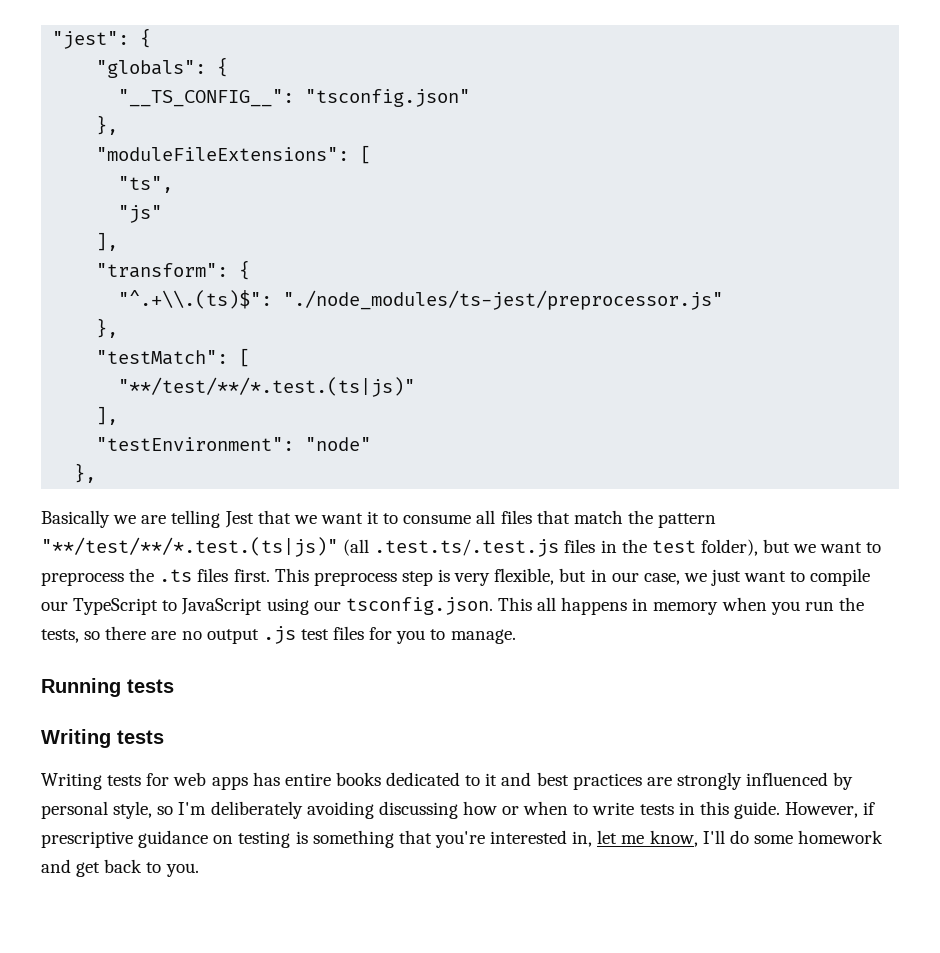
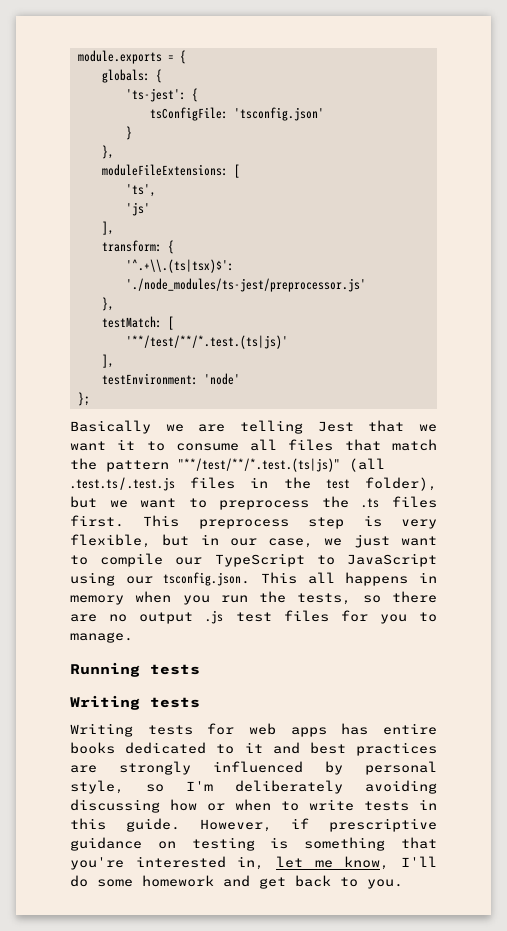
[52,28,152,49] [96,57,229,78] [118,89,471,107] [96,115,119,135] [96,145,372,164] [118,176,174,193] [118,205,163,223] [96,232,119,251] [96,260,251,280] [118,290,724,310] [96,318,119,338] [96,348,251,367] [118,377,416,397] [96,406,119,425] [96,437,372,451] [74,463,97,483] "jest": { // "globals": { // "__TS_CONFIG__": "tsconfig.json" // }, // "moduleFileExtensions": [ // "ts", // "js" // ], // "transform": { // "^.+\\.(ts)$": "./node_modules/ts-jest/preprocessor.js" // }, // "testMatch": [ // "**/test/**/*.test.(ts|js)" // ], // "testEnvironment": "node" // }, -> [77,50,186,64] [101,69,162,83] [125,88,198,102] [149,107,324,121] [125,126,132,140] [101,145,114,159] [101,164,240,178] [125,184,156,197] [125,202,150,216] [101,221,114,235] [101,240,174,254] [125,259,234,273] [125,278,366,292] [101,297,114,311] [101,316,174,330] [125,335,288,349] [101,354,114,368] [101,373,240,385] [77,392,90,406] module.exports = { // globals: { // 'ts-jest': { // tsConfigFile: 'tsconfig.json' // } // }, // moduleFileExtensions: [ // 'ts', // 'js' // ], // transform: { // '^.+\\.(ts|tsx)$': './node_modules/ts-jest/preprocessor.js' // }, // testMatch: [ // '**/test/**/*.test.(ts|js)' // ], // testEnvironment: 'node' // };

